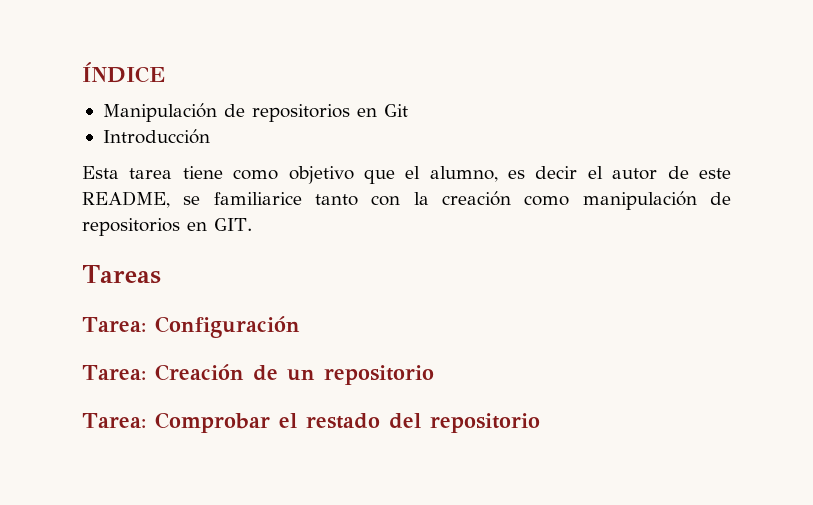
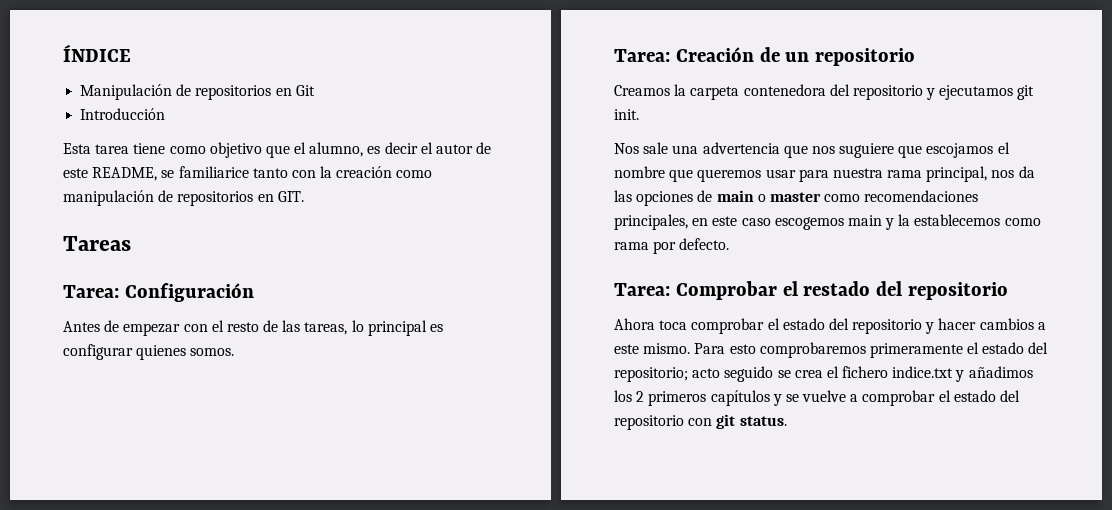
(300, 327) none -> [63,320,444,336] [63,344,235,360] // Antes de empezar con el resto de las tareas, lo principal es configurar quienes somos.
(434, 375) none -> [614,84,1035,100] [614,109,639,120] [614,142,1010,158] [614,166,1035,182] [614,190,979,206] [614,214,1041,230] [614,238,730,254] // Creamos la carpeta contenedora del repositorio y ejecutamos git init. // Nos sale una advertencia que nos suguiere que escojamos el nombre que queremos usar para nuestra rama principal, nos da las opciones de main o master como recomendaciones principales, en este caso escogemos main y la establecemos como rama por defecto.
(540, 423) none -> [614,318,1046,334] [614,342,1049,358] [614,366,1033,382] [614,390,1021,406] [614,414,787,430] // Ahora toca comprobar el estado del repositorio y hacer cambios a este mismo. Para esto comprobaremos primeramente el estado del repositorio; acto seguido se crea el fichero indice.txt y añadimos los 2 primeros capítulos y se vuelve a comprobar el estado del repositorio con git status.

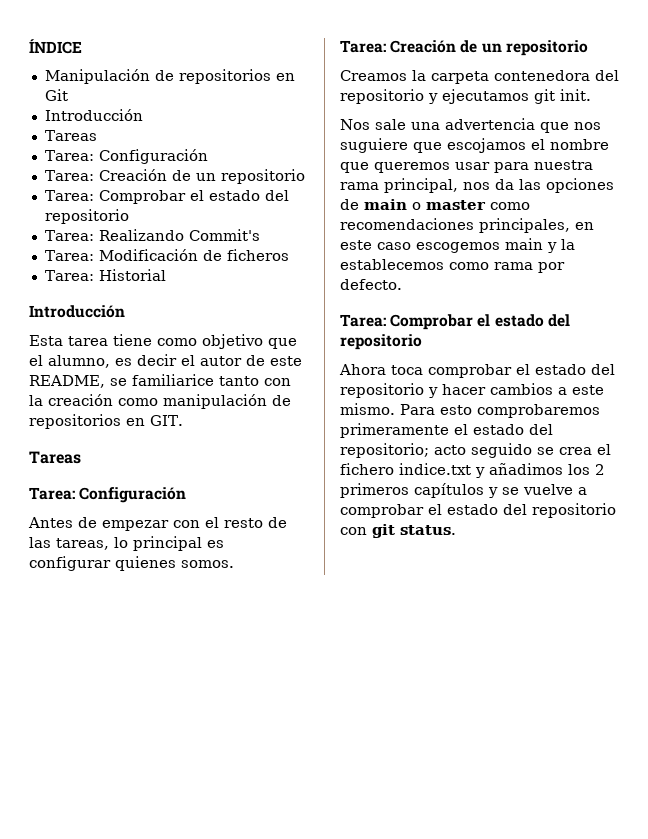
(166, 114) none -> [44,130,97,141] [44,149,208,164] [44,169,305,184] [44,190,289,204] [44,209,129,224] [44,229,260,241] [44,249,289,261] [44,269,166,281] [29,305,125,318] // Tareas // Tarea: Configuración // Tarea: Creación de un repositorio // Tarea: Comprobar el estado del repositorio // Tarea: Realizando Commit's // Tarea: Modificación de ficheros // Tarea: Historial // Introducción
[803,281,871,296] restado -> [494,314,544,327] estado

